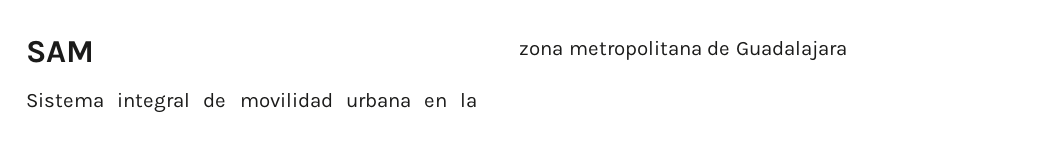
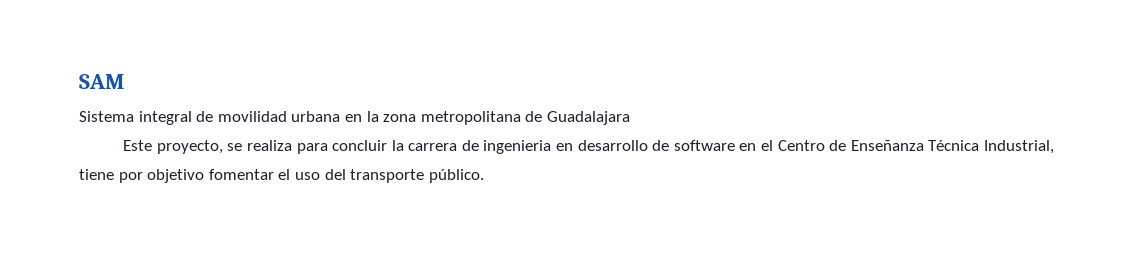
(847, 50) none -> [123,140,1054,154] [79,169,484,183] // Este proyecto, se realiza para concluir la carrera de ingenieria en desarrollo de software en el Centro de Enseñanza Técnica Industrial, tiene por objetivo fomentar el uso del transporte público.

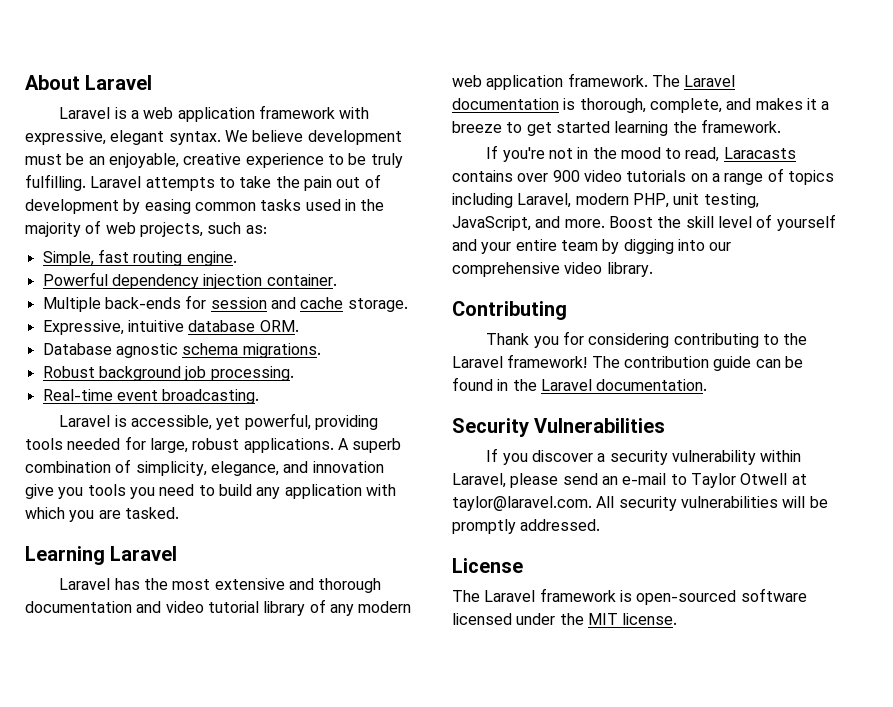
[79,74,124,89] [79,111,630,125] [123,140,1054,154] [79,169,484,183] SAM // Sistema integral de movilidad urbana en la zona metropolitana de Guadalajara // Este proyecto, se realiza para concluir la carrera de ingenieria en desarrollo de software en el Centro de Enseñanza Técnica Industrial, tiene por objetivo fomentar el uso del transporte público. -> [25,75,153,90] [59,105,370,122] [25,130,402,145] [25,153,403,168] [25,174,381,191] [25,199,385,214] [25,220,267,237] [42,249,237,266] [42,272,337,289] [42,295,408,312] [42,320,299,335] [42,343,321,358] [42,366,294,381] [42,389,260,404] [59,413,378,430] [25,436,402,453] [25,459,384,476] [25,484,396,499] [25,507,179,522] [25,546,178,565] [59,578,382,593] [25,599,412,616] [452,73,736,90] [452,98,830,113] [452,119,781,136] [486,145,796,162] [452,168,834,185] [452,193,759,208] [452,214,836,231] [452,239,732,254] [452,262,653,277] [452,301,567,320] [486,331,808,348] [452,354,803,371] [452,377,708,391] [452,418,666,437] [486,448,802,465] [452,473,807,488] [452,496,828,511] [452,519,601,534] [452,558,523,573] [452,588,807,605] [452,613,678,625] About Laravel // Laravel is a web application framework with expressive, elegant syntax. We believe development must be an enjoyable, creative experience to be truly fulfilling. Laravel attempts to take the pain out of development by easing common tasks used in the majority of web projects, such as: // Simple, fast routing engine. // Powerful dependency injection container. // Multiple back-ends for session and cache storage. // Expressive, intuitive database ORM. // Database agnostic schema migrations. // Robust background job processing. // Real-time event broadcasting. // Laravel is accessible, yet powerful, providing tools needed for large, robust applications. A superb combination of simplicity, elegance, and innovation give you tools you need to build any application with which you are tasked. // Learning Laravel // Laravel has the most extensive and thorough documentation and video tutorial library of any modern web application framework. The Laravel documentation is thorough, complete, and makes it a breeze to get started learning the framework. // If you're not in the mood to read, Laracasts contains over 900 video tutorials on a range of topics including Laravel, modern PHP, unit testing, JavaScript, and more. Boost the skill level of yourself and your entire team by digging into our comprehensive video library. // Contributing // Thank you for considering contributing to the Laravel framework! The contribution guide can be found in the Laravel documentation. // Security Vulnerabilities // If you discover a security vulnerability within Laravel, please send an e-mail to Taylor Otwell at taylor@laravel.com. All security vulnerabilities will be promptly addressed. // License // The Laravel framework is open-sourced software licensed under the MIT license.

